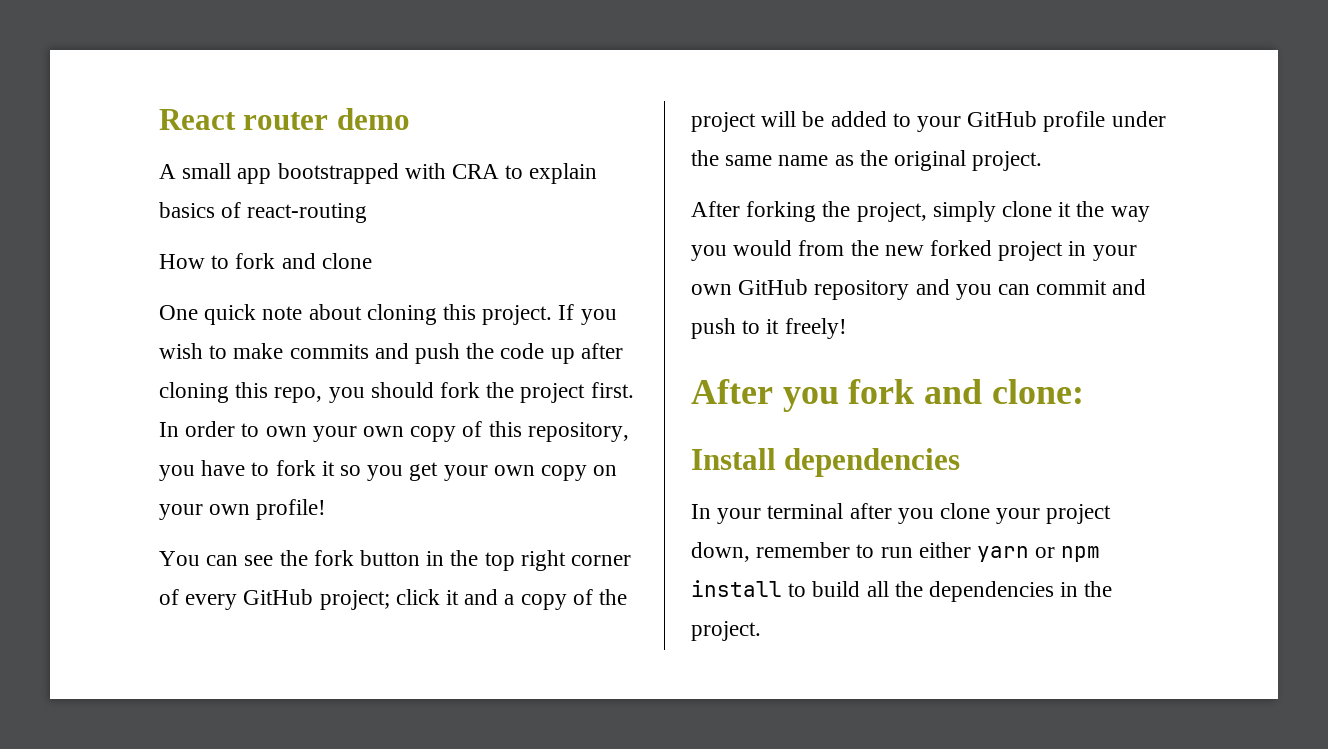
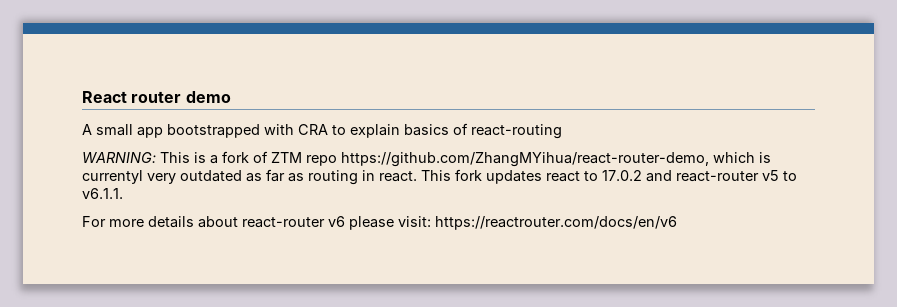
[159,253,372,269] [159,304,617,325] [159,343,623,364] [159,382,634,403] [159,421,629,442] [159,460,618,481] [159,499,327,520] [159,550,632,571] [159,589,628,610] [691,111,1166,132] [691,150,1043,171] [691,201,1150,222] [691,240,1137,261] [691,279,1147,300] [691,318,847,339] [691,379,1084,412] [691,448,961,477] [691,503,1112,524] [691,542,1101,562] [691,580,1113,602] [691,621,761,641] How to fork and clone // One quick note about cloning this project. If you wish to make commits and push the code up after cloning this repo, you should fork the project first. In order to own your own copy of this repository, you have to fork it so you get your own copy on your own profile! // You can see the fork button in the top right corner of every GitHub project; click it and a copy of the project will be added to your GitHub profile under the same name as the original project. // After forking the project, simply clone it the way you would from the new forked project in your own GitHub repository and you can commit and push to it freely! // After you fork and clone: // Install dependencies // In your terminal after you clone your project down, remember to run either yarn or npm install to build all the dependencies in the project. -> [82,151,771,167] [82,169,797,185] [82,188,123,199] [82,216,677,230] WARNING: This is a fork of ZTM repo https://github.com/ZhangMYihua/react-router-demo, which is currentyl very outdated as far as routing in react. This fork updates react to 17.0.2 and react-router v5 to v6.1.1. // For more details about react-router v6 please visit: https://reactrouter.com/docs/en/v6

